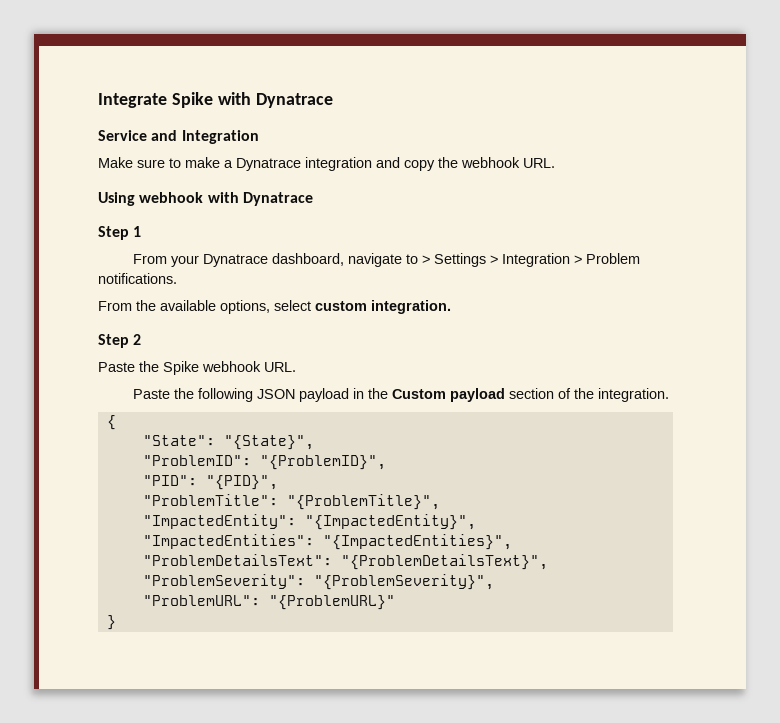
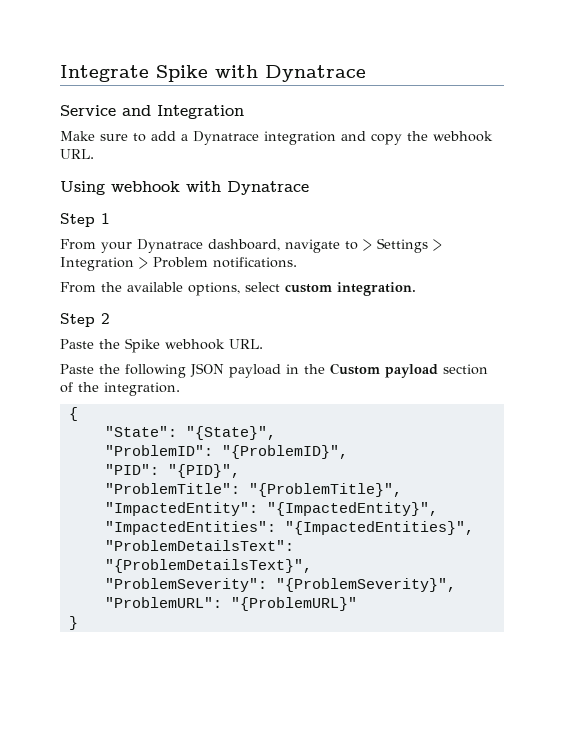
[185,157,220,168] make -> [151,131,176,141] add

